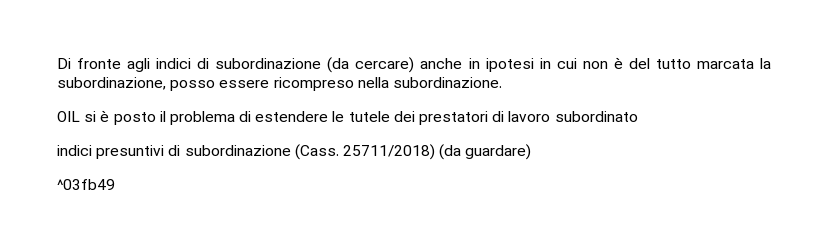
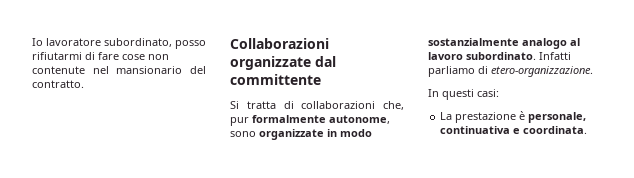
[57,57,771,73] [57,77,502,91] [57,110,638,125] [57,144,532,160] [57,179,115,190] Di fronte agli indici di subordinazione (da cercare) anche in ipotesi in cui non è del tutto marcata la subordinazione, posso essere ricompreso nella subordinazione. // OIL si è posto il problema di estendere le tutele dei prestatori di lavoro subordinato // indici presuntivi di subordinazione (Cass. 25711/2018) (da guardare) // ^03fb49 -> [32,38,206,49] [32,52,169,60] [32,66,206,74] [32,80,84,88] [230,38,329,49] [230,56,336,70] [230,74,321,85] [230,101,404,110] [230,115,390,126] [230,129,372,140] [428,38,580,49] [428,52,571,60] [428,66,593,77] [428,89,499,100] [440,111,587,123] [440,126,588,134] Io lavoratore subordinato, posso rifiutarmi di fare cose non contenute nel mansionario del contratto. // Collaborazioni organizzate dal committente // Si tratta di collaborazioni che, pur formalmente autonome, sono organizzate in modo sostanzialmente analogo al lavoro subordinato. Infatti parliamo di etero-organizzazione. // In questi casi: // La prestazione è personale, continuativa e coordinata.

